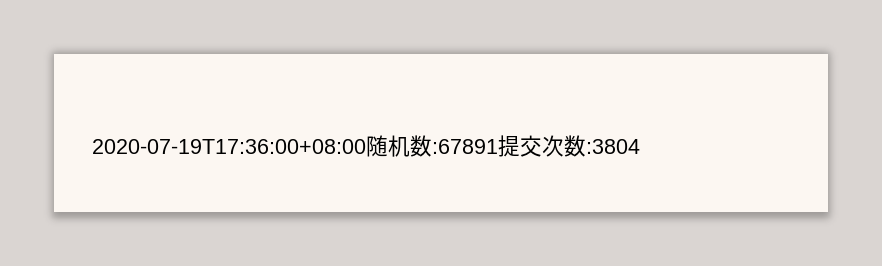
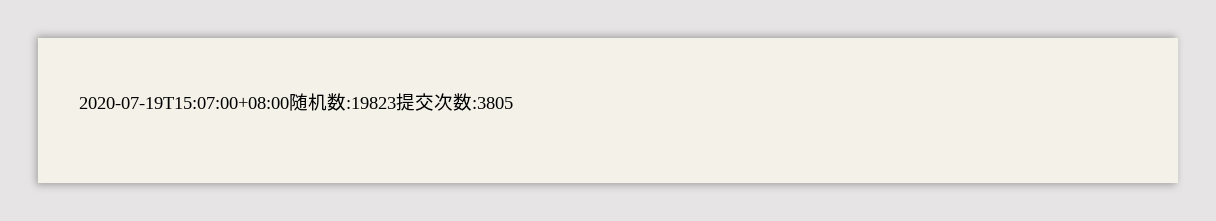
[92,135,498,157] 2020-07-19T17:36:00+08:00随机数:67891 -> [79,93,396,111] 2020-07-19T15:07:00+08:00随机数:19823
[586,139,640,154] :3804 -> [472,97,513,109] :3805

